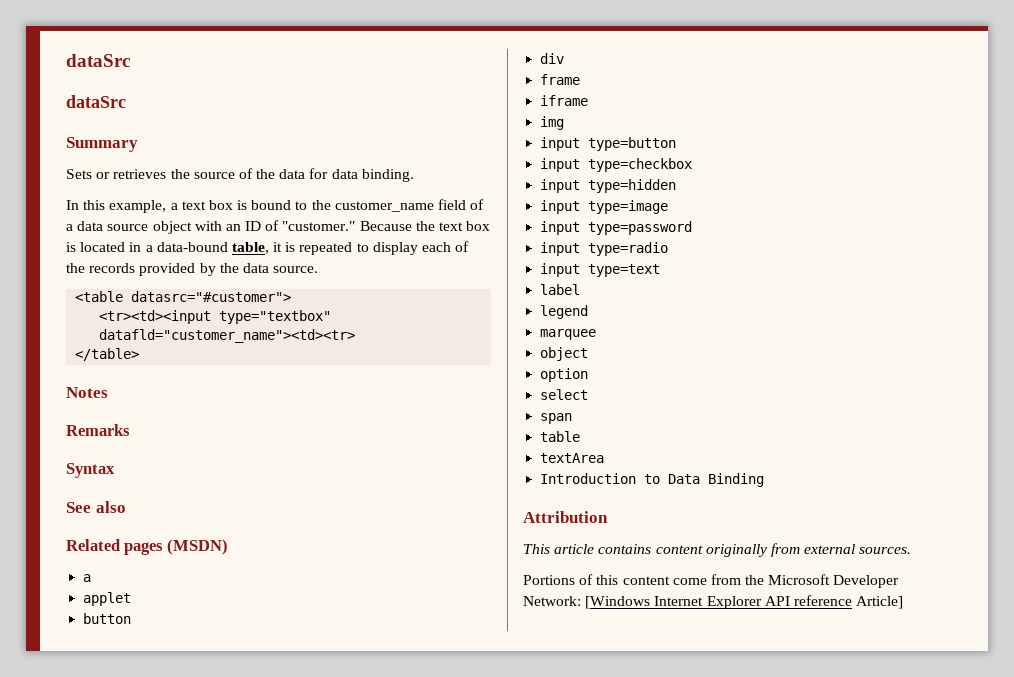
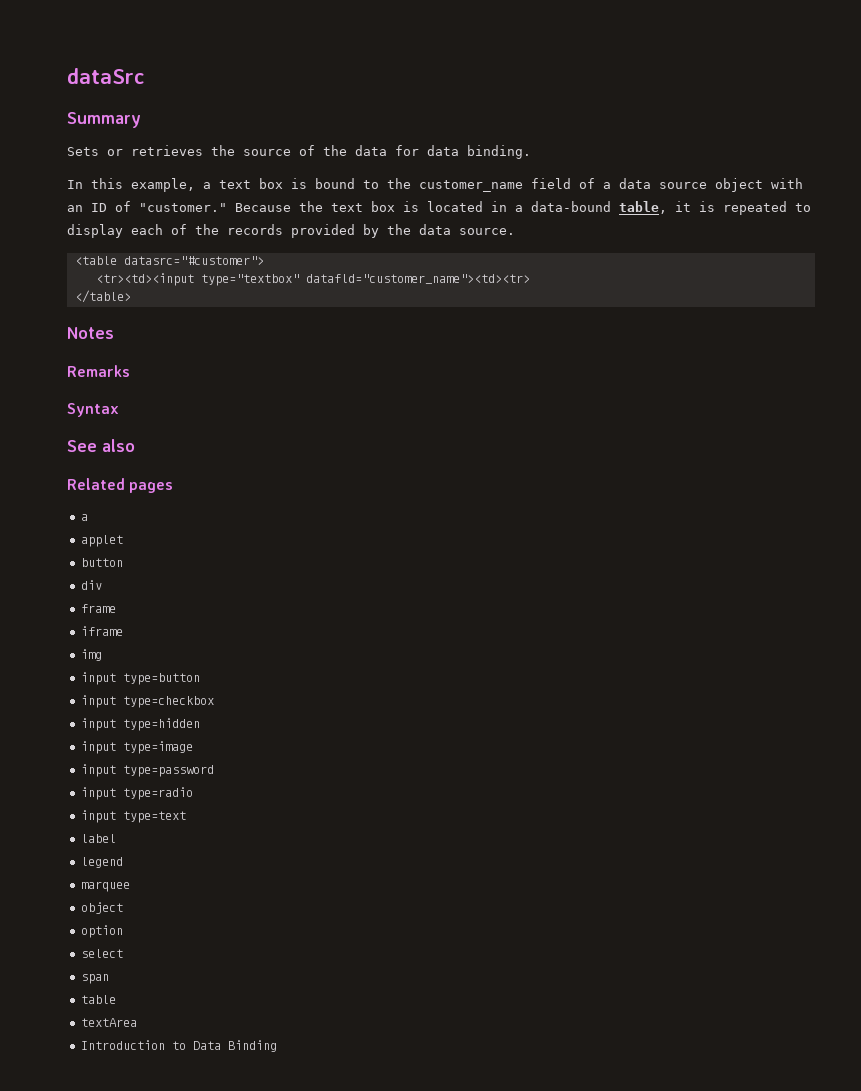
[66,54,130,67] [66,95,126,108] dataSrc // dataSrc -> [67,68,145,84] dataSrc
[166,539,228,555] (MSDN) -> (174, 487) none
[523,511,608,523] [523,543,912,557] [523,574,900,588] [523,595,904,609] // Attribution // This article contains content originally from external sources. // Portions of this content come from the Microsoft Developer Network: [Windows Internet Explorer API reference Article] -> (278, 1046) none

